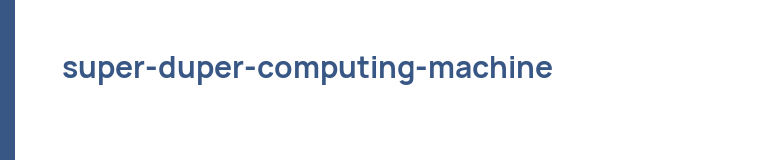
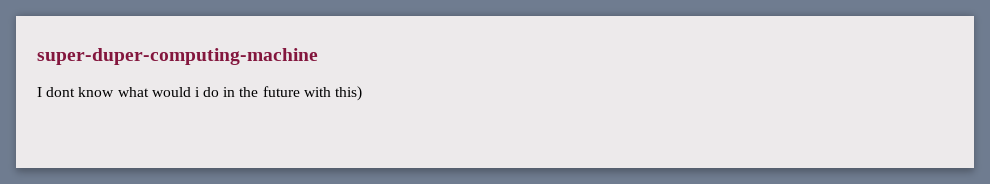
(553, 70) none -> [37,86,363,101] // I dont know what would i do in the future with this)

